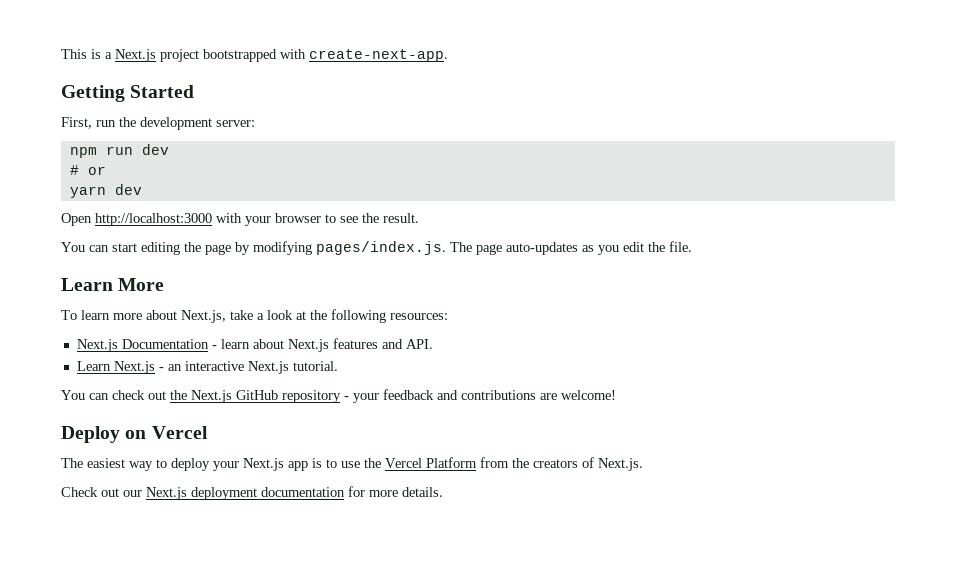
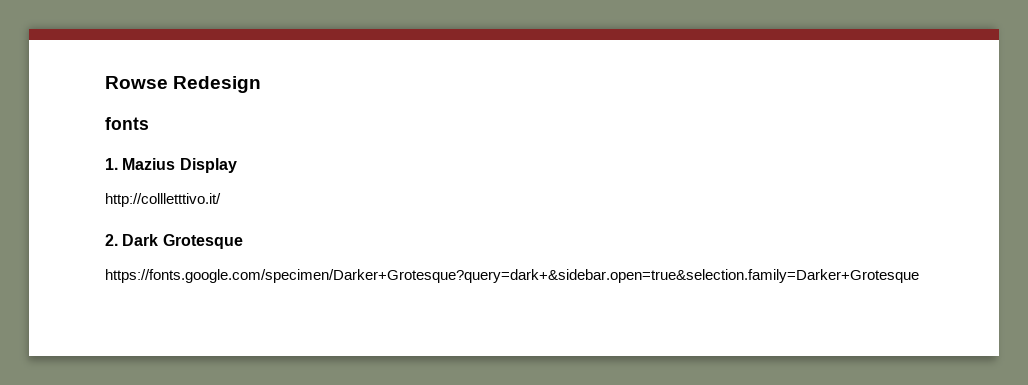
[61,49,448,62] [61,85,195,102] [61,117,255,130] [69,144,169,158] [69,165,106,175] [69,184,142,198] [61,213,419,226] [61,241,692,255] [61,278,165,291] [61,309,448,323] [76,338,433,352] [76,361,338,374] [61,389,616,403] [61,426,208,443] [61,457,643,471] [61,486,443,500] This is a Next.js project bootstrapped with create-next-app. // Getting Started // First, run the development server: // npm run dev // # or // yarn dev // Open http://localhost:3000 with your browser to see the result. // You can start editing the page by modifying pages/index.js. The page auto-updates as you edit the file. // Learn More // To learn more about Next.js, take a look at the following resources: // Next.js Documentation - learn about Next.js features and API. // Learn Next.js - an interactive Next.js tutorial. // You can check out the Next.js GitHub repository - your feedback and contributions are welcome! // Deploy on Vercel // The easiest way to deploy your Next.js app is to use the Vercel Platform from the creators of Next.js. // Check out our Next.js deployment documentation for more details. -> [105,76,262,93] [105,117,149,130] [105,158,237,173] [105,193,221,207] [105,234,243,249] [105,269,919,283] Rowse Redesign // fonts // 1. Mazius Display // http://collletttivo.it/ // 2. Dark Grotesque // https://fonts.google.com/specimen/Darker+Grotesque?query=dark+&sidebar.open=true&selection.family=Darker+Grotesque

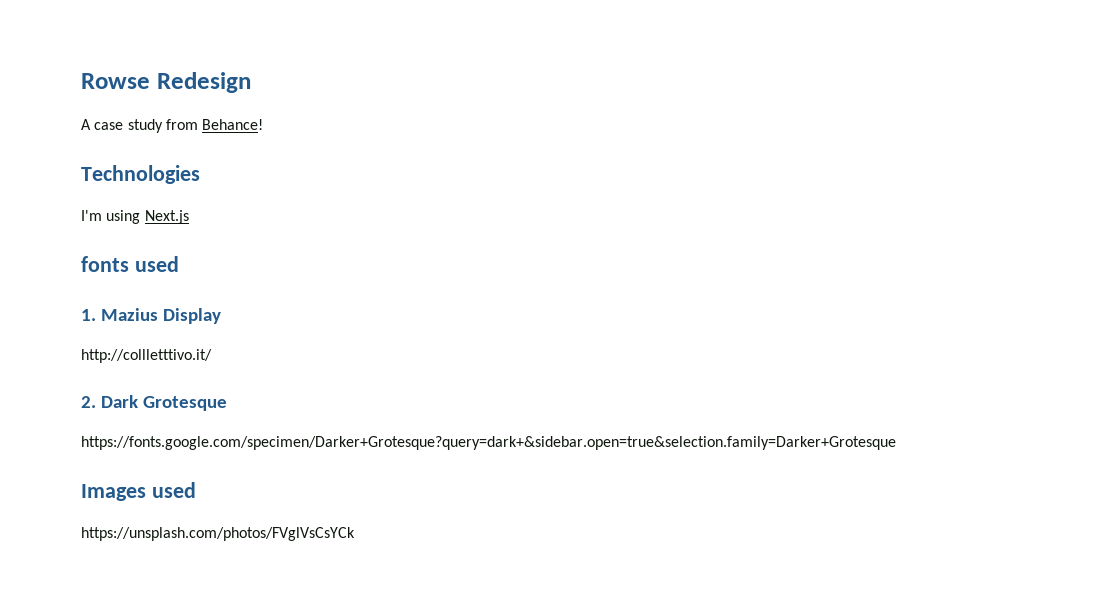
(262, 84) none -> [81,119,264,133] [81,165,200,184] [81,210,189,224] // A case study from Behance! // Technologies // I'm using Next.js
(149, 123) none -> [134,256,179,272] used
(919, 276) none -> [81,482,196,501] [81,527,355,541] // Images used // https://unsplash.com/photos/FVglVsCsYCk

